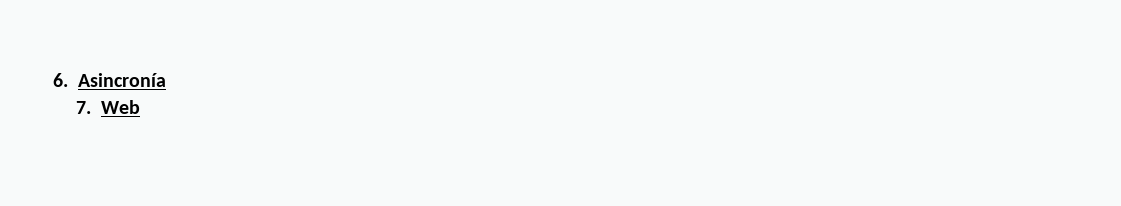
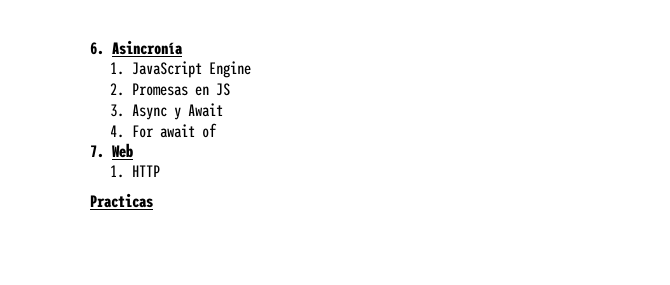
[75,100,140,114] 7. Web -> [110,61,252,78] [110,83,231,96] [110,103,224,120] [110,123,218,138] [90,143,134,158] [110,165,161,178] [90,193,153,208] 1. JavaScript Engine // 2. Promesas en JS // 3. Async y Await // 4. For await of // 7. Web // 1. HTTP // Practicas

